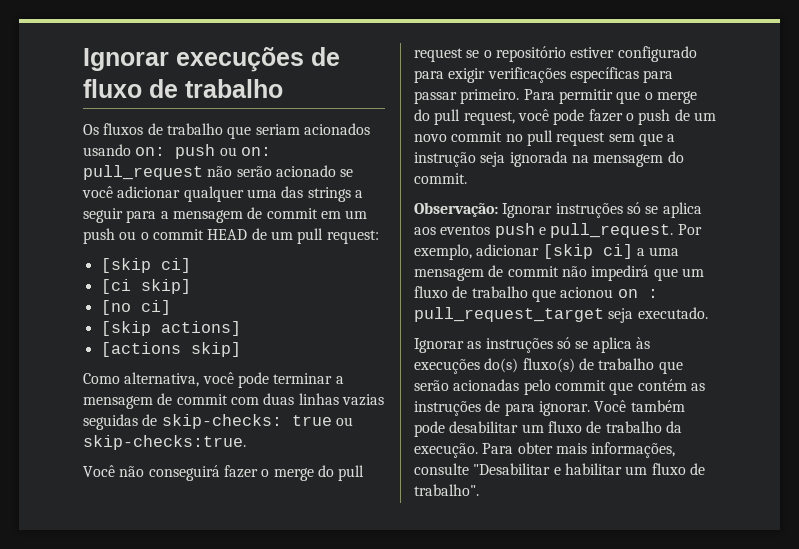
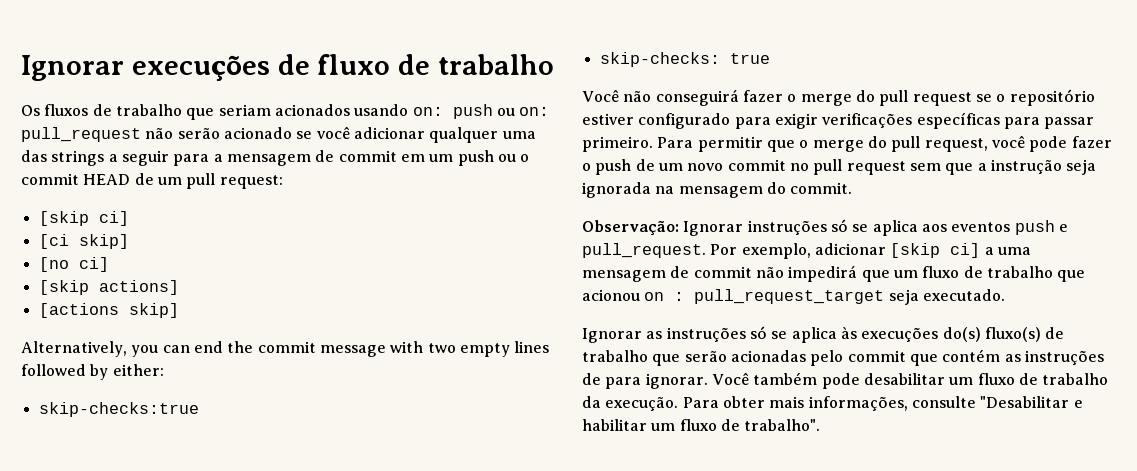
[83,372,344,388] [83,393,384,409] [83,414,158,430] Como alternativa, você pode terminar a mensagem de commit com duas linhas vazias seguidas de -> [21,341,550,357] [21,364,164,380] [38,402,199,417] Alternatively, you can end the commit message with two empty lines followed by either: // skip-checks:true //
[335,417,353,426] [83,435,246,450] ou skip-checks:true. -> (770, 58) none

